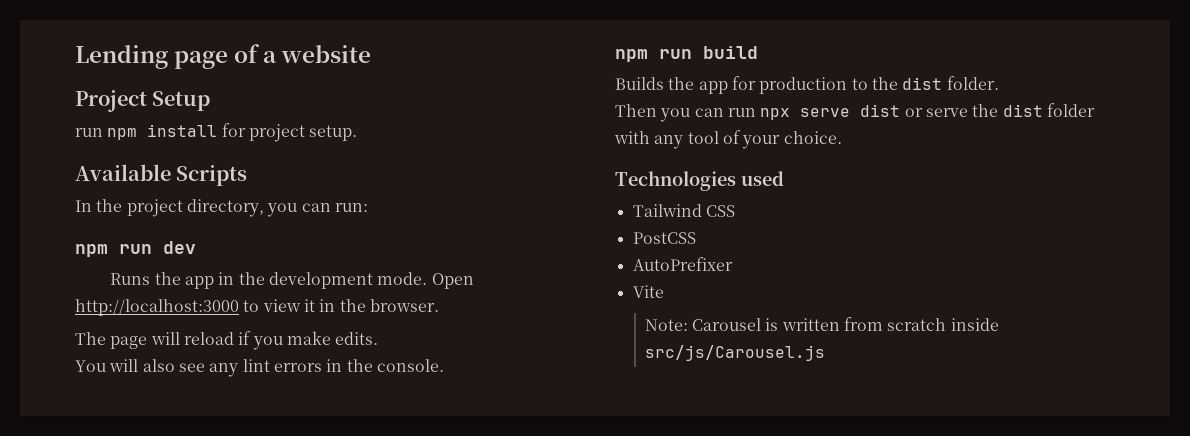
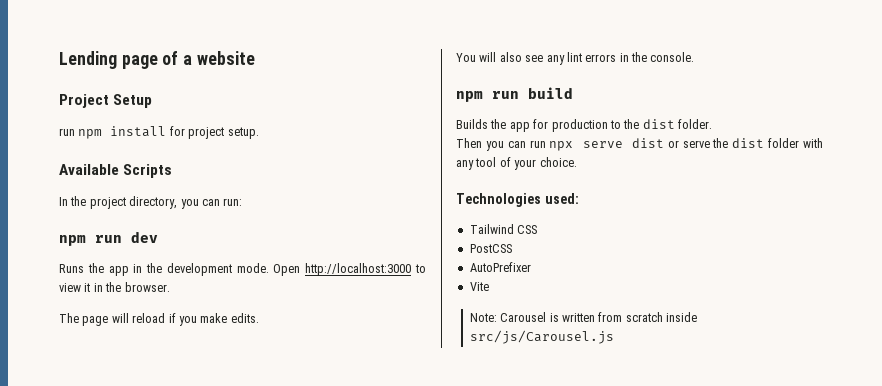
[741,171,784,186] used -> [544,193,579,204] used:

